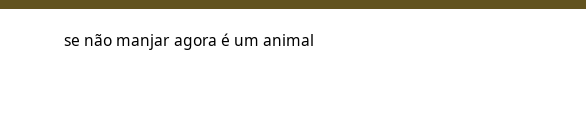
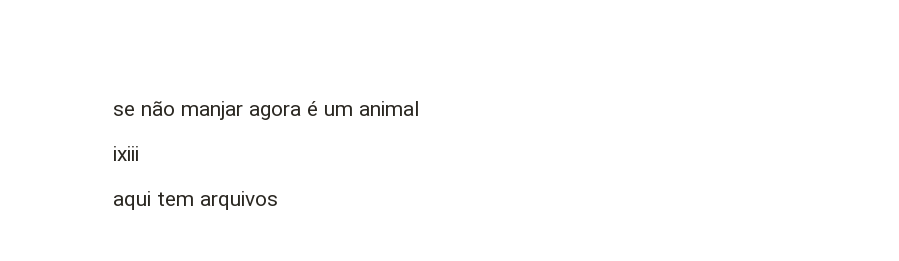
(315, 40) none -> [113,146,139,161] [113,191,278,210] // ixiii // aqui tem arquivos

